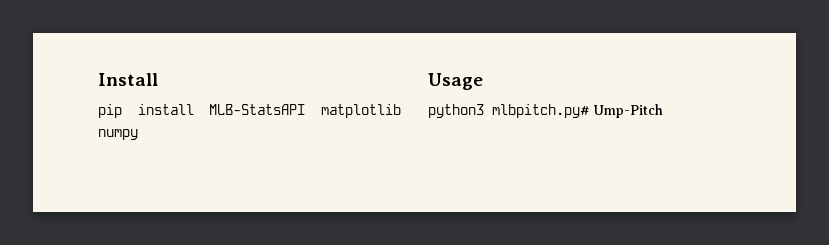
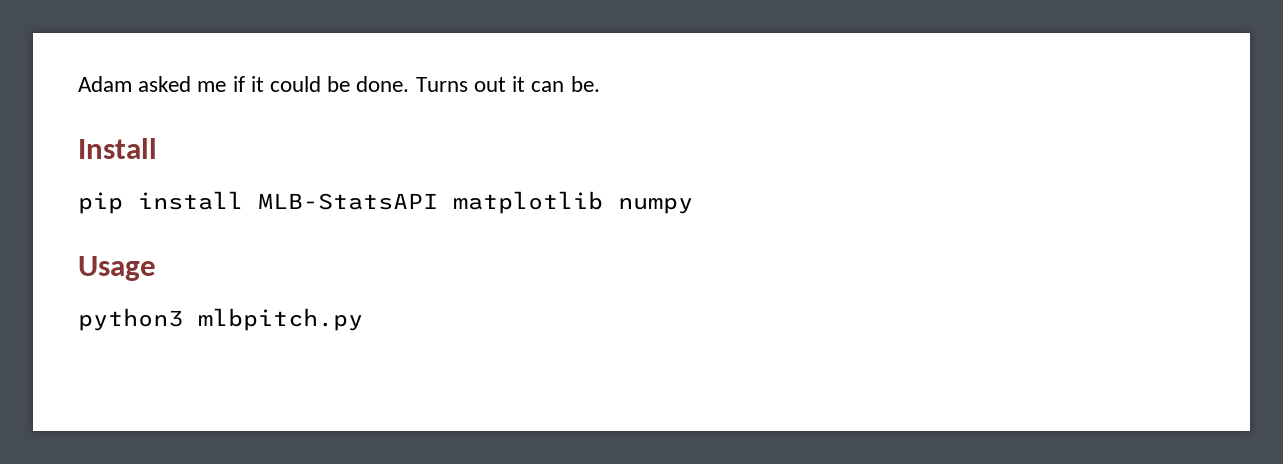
(98, 79) none -> [78,76,600,92] Adam asked me if it could be done. Turns out it can be. //
[492,104,663,118] mlbpitch.py# Ump-Pitch -> [198,308,363,331] mlbpitch.py

